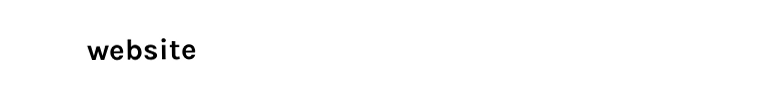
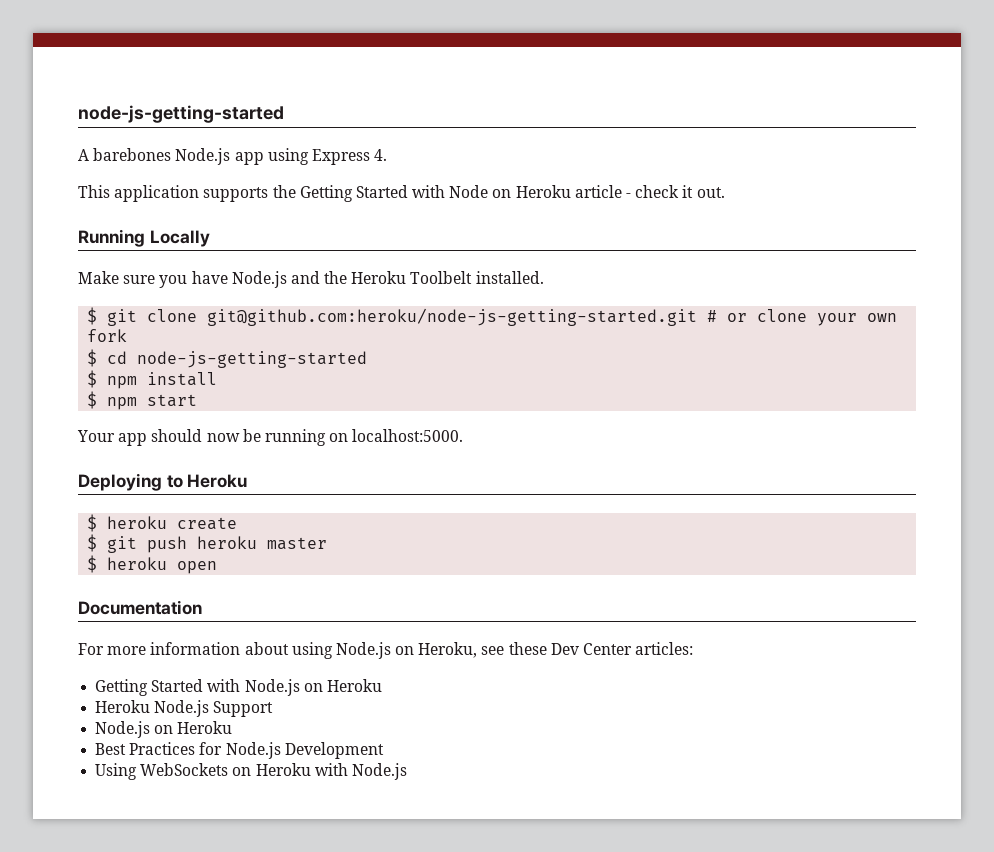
[86,37,198,62] website -> [78,105,284,123] [78,148,388,165] [78,185,725,202] [78,229,210,247] [78,271,544,288] [87,307,898,326] [87,329,128,342] [87,349,368,368] [87,370,218,389] [87,391,198,410] [77,429,464,446] [78,473,248,491] [87,514,238,532] [87,534,328,553] [87,555,218,574] [78,600,202,615] [78,642,694,659] [95,679,382,696] [95,700,274,717] [95,721,233,738] [95,742,384,759] [95,763,407,780] node-js-getting-started // A barebones Node.js app using Express 4. // This application supports the Getting Started with Node on Heroku article - check it out. // Running Locally // Make sure you have Node.js and the Heroku Toolbelt installed. // $ git clone git@github.com:heroku/node-js-getting-started.git # or clone your own fork // $ cd node-js-getting-started // $ npm install // $ npm start // Your app should now be running on localhost:5000. // Deploying to Heroku // $ heroku create // $ git push heroku master // $ heroku open // Documentation // For more information about using Node.js on Heroku, see these Dev Center articles: // Getting Started with Node.js on Heroku // Heroku Node.js Support // Node.js on Heroku // Best Practices for Node.js Development // Using WebSockets on Heroku with Node.js

